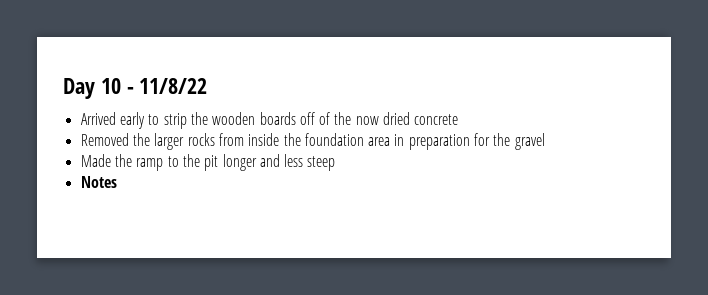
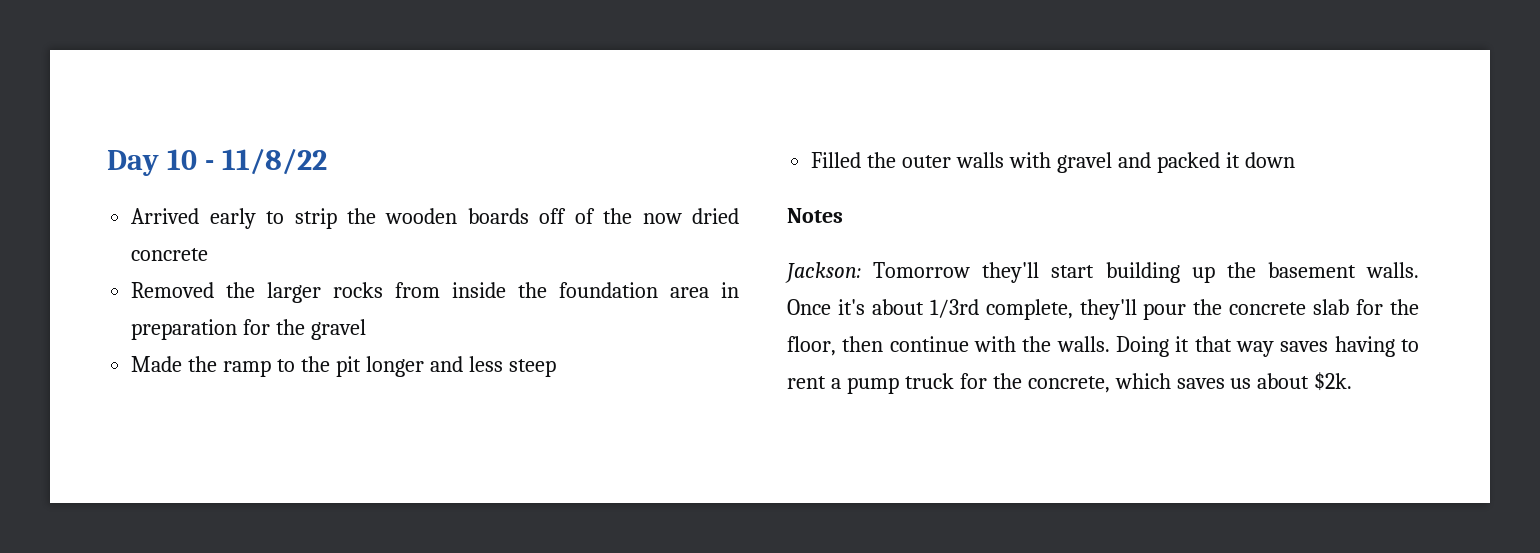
[80,176,117,188] Notes -> [811,152,1295,173] [787,208,843,223] [785,262,1419,283] [787,299,1419,320] [787,336,1419,357] [787,372,1353,394] Filled the outer walls with gravel and packed it down // Notes // Jackson: Tomorrow they'll start building up the basement walls. Once it's about 1/3rd complete, they'll pour the concrete slab for the floor, then continue with the walls. Doing it that way saves having to rent a pump truck for the concrete, which saves us about $2k.

